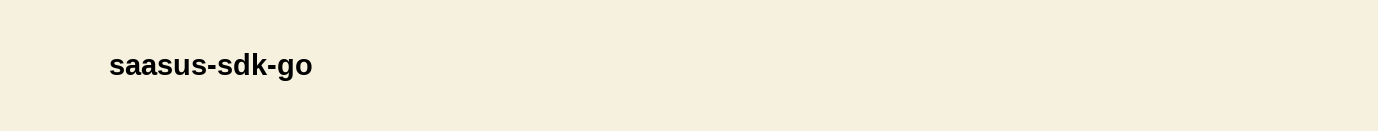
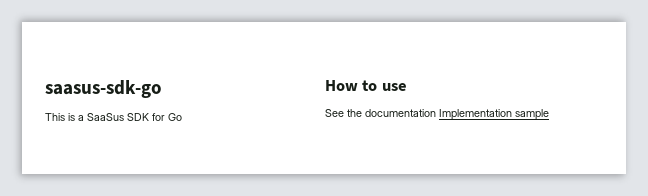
(313, 67) none -> [45,113,182,121] [325,80,407,91] [325,109,549,120] // This is a SaaSus SDK for Go // How to use // See the documentation Implementation sample

